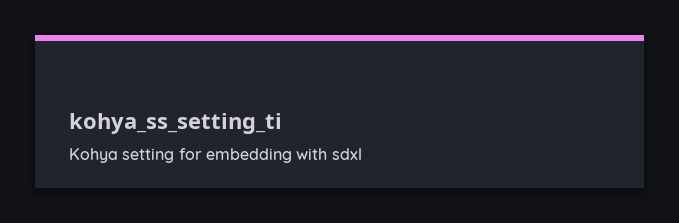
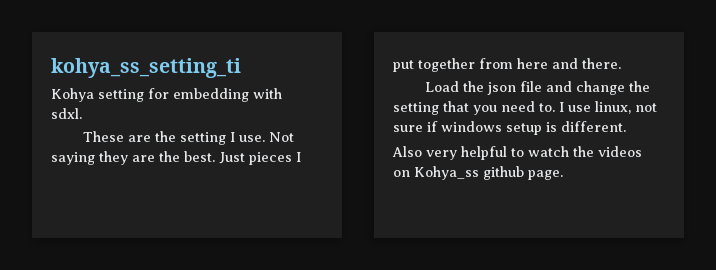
[331,148,362,160] sdxl -> [51,108,82,119] [83,131,295,145] [51,151,301,165] [393,58,621,72] [425,81,651,95] [393,101,657,115] [393,121,626,135] [392,146,642,160] [393,166,563,180] sdxl. // These are the setting I use. Not saying they are the best. Just pieces I put together from here and there. // Load the json file and change the setting that you need to. I use linux, not sure if windows setup is different. // Also very helpful to watch the videos on Kohya_ss github page.

